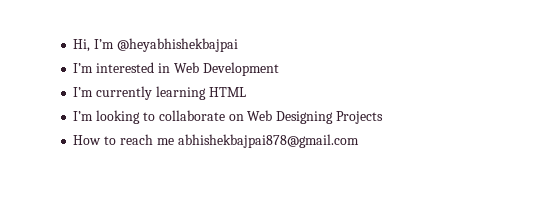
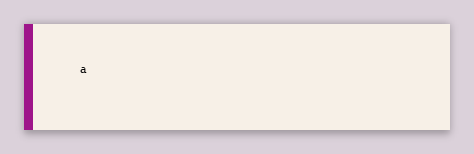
[73,38,238,52] [73,62,279,76] [73,86,246,100] [73,110,383,124] [73,134,359,148] Hi, I’m @heyabhishekbajpai // I’m interested in Web Development // I’m currently learning HTML // I’m looking to collaborate on Web Designing Projects // How to reach me abhishekbajpai878@gmail.com -> [80,67,87,73] a

